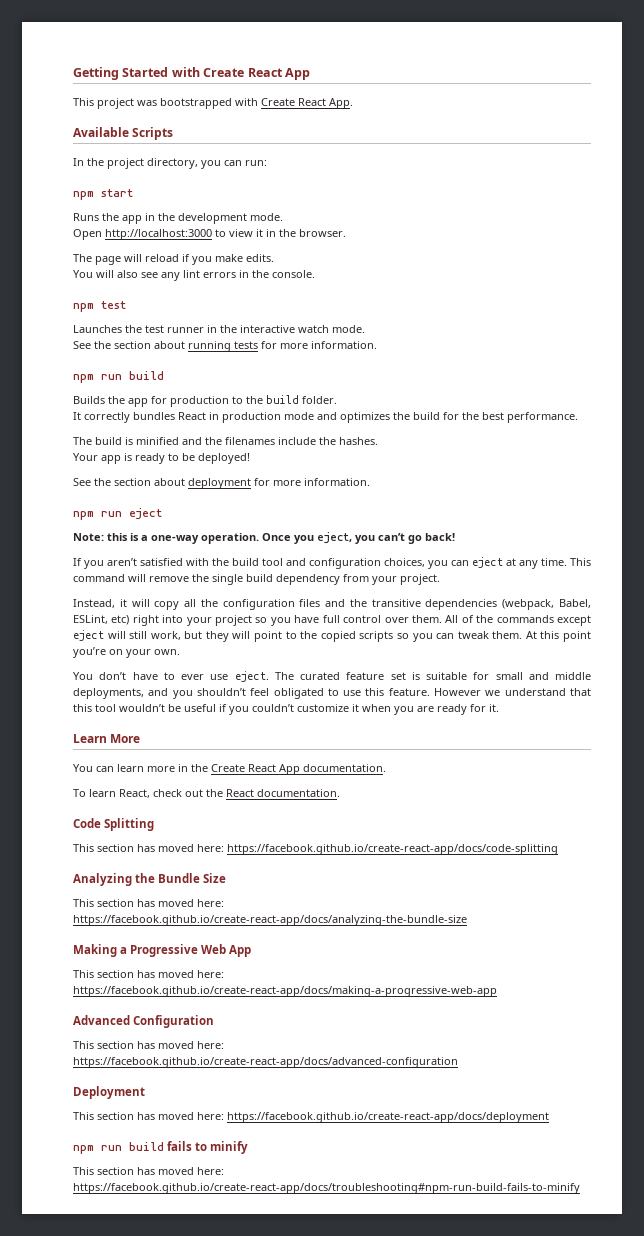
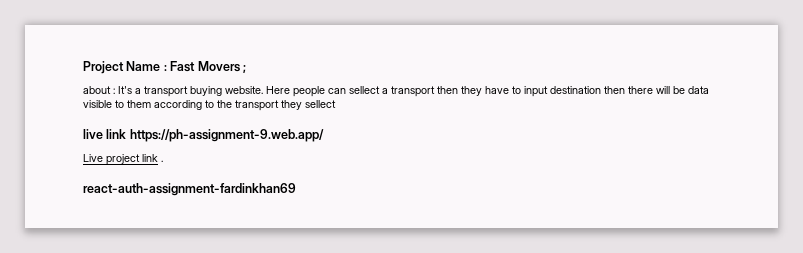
[73,67,310,80] [73,98,353,109] [73,127,174,140] [73,158,267,169] [73,189,133,200] [73,213,283,224] [73,229,346,240] [73,254,274,265] [73,270,315,281] [73,301,126,312] [73,325,365,333] [73,341,377,352] [73,371,164,383] [73,395,337,407] [73,412,578,423] [73,437,378,445] [73,453,250,464] [73,478,370,489] [73,508,162,520] [73,532,455,544] [73,557,591,569] [73,574,440,585] [73,599,591,610] [73,615,592,626] [73,630,591,642] [73,647,180,658] [73,671,591,682] [73,688,592,699] [73,704,499,715] [73,734,141,743] [73,764,386,775] [73,789,340,798] [73,818,155,831] [73,844,558,855] [73,873,227,886] [73,899,224,907] [73,915,467,926] [73,944,252,957] [73,970,224,978] [73,986,497,997] [73,1015,215,1028] [73,1041,224,1049] [73,1057,458,1068] [73,1086,145,1099] [73,1112,549,1123] [73,1141,249,1154] [73,1167,224,1175] [73,1183,580,1194] Getting Started with Create React App // This project was bootstrapped with Create React App. // Available Scripts // In the project directory, you can run: // npm start // Runs the app in the development mode. // Open http://localhost:3000 to view it in the browser. // The page will reload if you make edits. // You will also see any lint errors in the console. // npm test // Launches the test runner in the interactive watch mode. // See the section about running tests for more information. // npm run build // Builds the app for production to the build folder. // It correctly bundles React in production mode and optimizes the build for the best performance. // The build is minified and the filenames include the hashes. // Your app is ready to be deployed! // See the section about deployment for more information. // npm run eject // Note: this is a one-way operation. Once you eject, you can’t go back! // If you aren’t satisfied with the build tool and configuration choices, you can eject at any time. This command will remove the single build dependency from your project. // Instead, it will copy all the configuration files and the transitive dependencies (webpack, Babel, ESLint, etc) right into your project so you have full control over them. All of the commands except eject will still work, but they will point to the copied scripts so you can tweak them. At this point you’re on your own. // You don’t have to ever use eject. The curated feature set is suitable for small and middle deployments, and you shouldn’t feel obligated to use this feature. However we understand that this tool wouldn’t be useful if you couldn’t customize it when you are ready for it. // Learn More // You can learn more in the Create React App documentation. // To learn React, check out the React documentation. // Code Splitting // This section has moved here: https://facebook.github.io/create-react-app/docs/code-splitting // Analyzing the Bundle Size // This section has moved here: https://facebook.github.io/create-react-app/docs/analyzing-the-bundle-size // Making a Progressive Web App // This section has moved here: https://facebook.github.io/create-react-app/docs/making-a-progressive-web-app // Advanced Configuration // This section has moved here: https://facebook.github.io/create-react-app/docs/advanced-configuration // Deployment // This section has moved here: https://facebook.github.io/create-react-app/docs/deployment // npm run build fails to minify // This section has moved here: https://facebook.github.io/create-react-app/docs/troubleshooting#npm-run-build-fails-to-minify -> [83,61,246,74] [83,86,709,97] [83,100,336,111] [83,129,324,142] [83,154,163,165] [83,183,296,196] Project Name : Fast Movers ; // about : It's a transport buying website. Here people can sellect a transport then they have to input destination then there will be data visible to them according to the transport they sellect // live link https://ph-assignment-9.web.app/ // Live project link . // react-auth-assignment-fardinkhan69

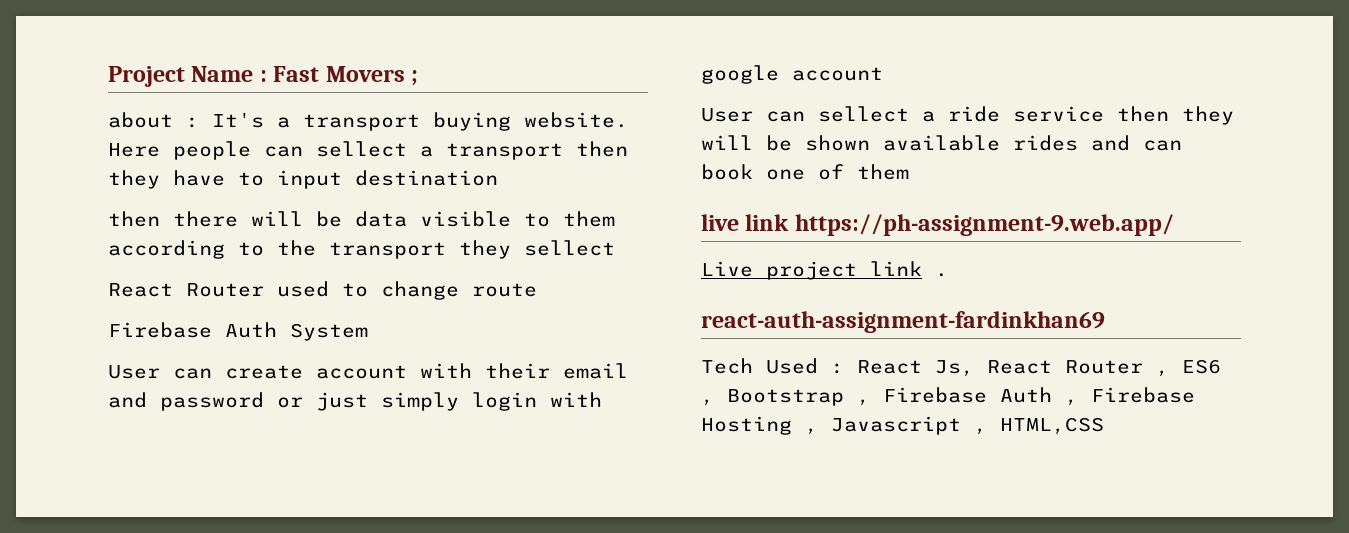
(601, 90) none -> (498, 178) //
(336, 104) none -> [108,281,537,300] [108,322,368,341] [108,363,628,379] [108,392,602,411] [701,65,883,84] [701,106,1234,125] [701,135,1182,151] [701,164,909,180] // React Router used to change route // Firebase Auth System // User can create account with their email and password or just simply login with google account // User can sellect a ride service then they will be shown available rides and can book one of them
(296, 189) none -> [701,358,1221,377] [701,387,1195,406] [701,416,1104,435] // Tech Used : React Js, React Router , ES6 , Bootstrap , Firebase Auth , Firebase Hosting , Javascript , HTML,CSS

